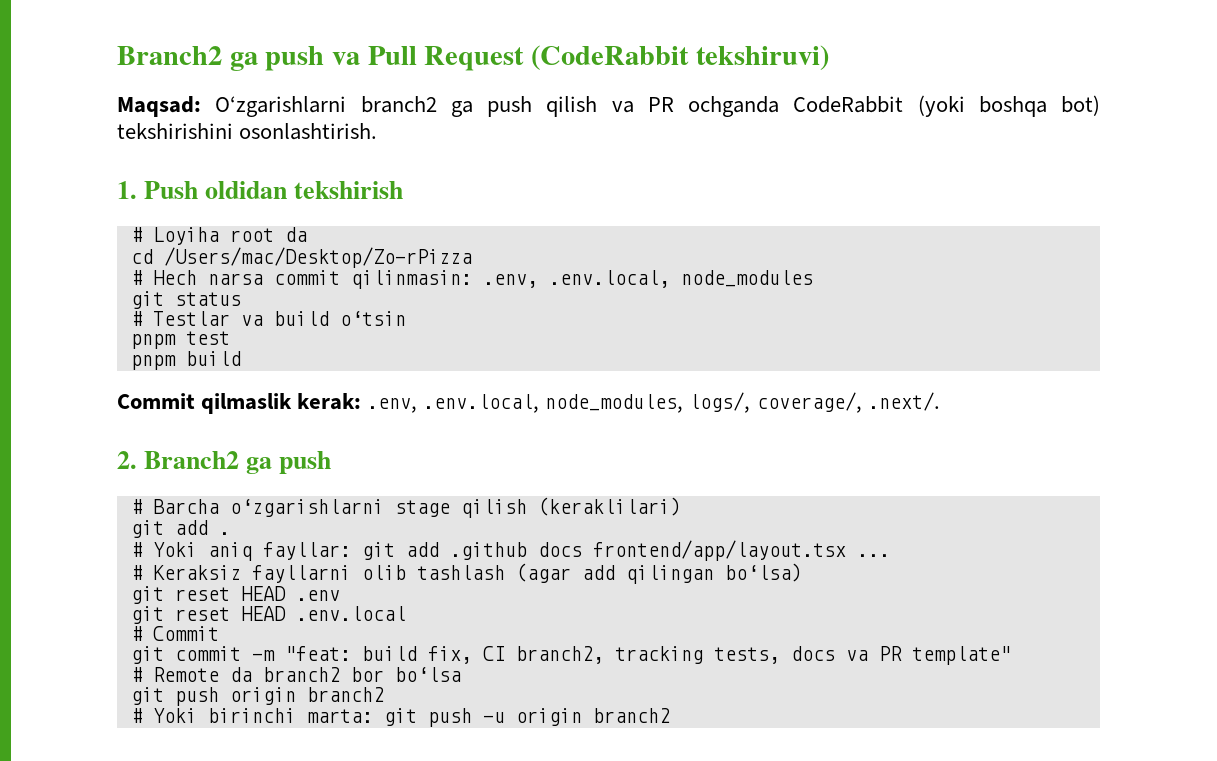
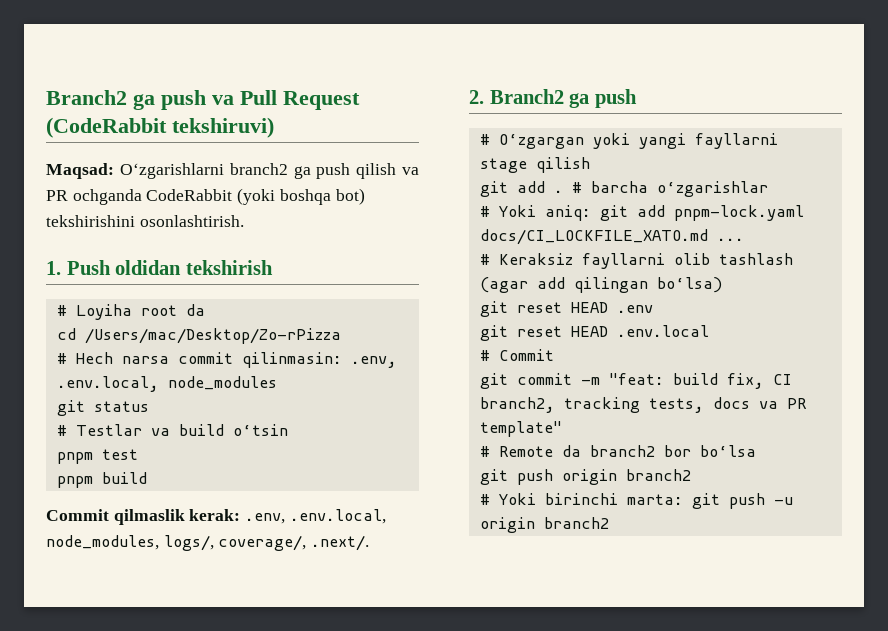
[152,499,384,517] Barcha o‘zgarishlarni -> [498,133,778,149] O‘zgargan yoki yangi fayllarni
[537,497,681,516] (keraklilari) -> (590, 165) none
[130,540,846,561] // # Yoki aniq fayllar: git add .github docs frontend/app/layout.tsx -> [571,181,768,197] [479,205,804,221] [479,229,708,245] # barcha o‘zgarishlar // # Yoki aniq: git add pnpm-lock.yaml docs/CI_LOCKFILE_XATO.md

